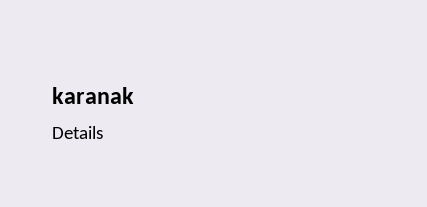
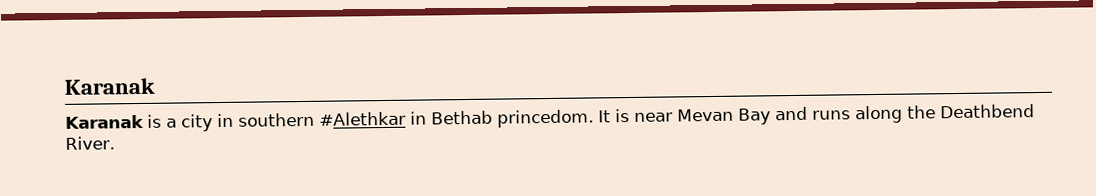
[52,87,134,104] [52,126,103,139] karanak // Details -> [64,77,155,95] [65,104,1035,132] [65,136,115,150] Karanak // Karanak is a city in southern #Alethkar in Bethab princedom. It is near Mevan Bay and runs along the Deathbend River.

